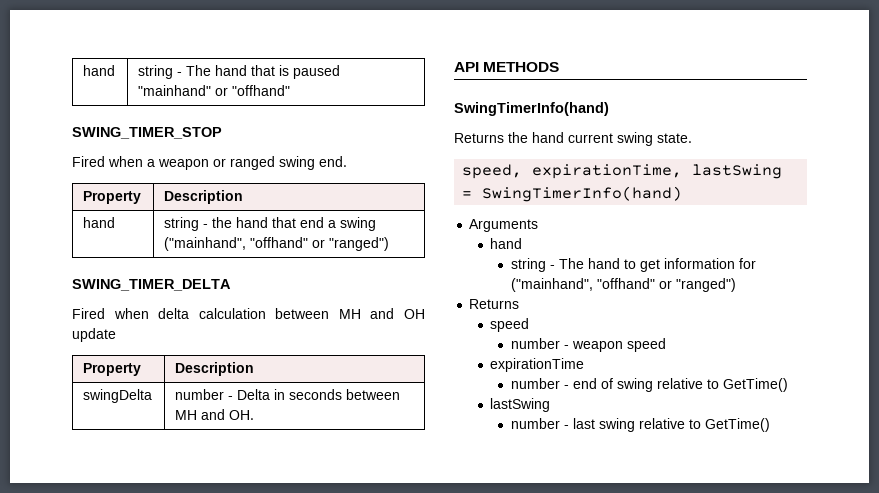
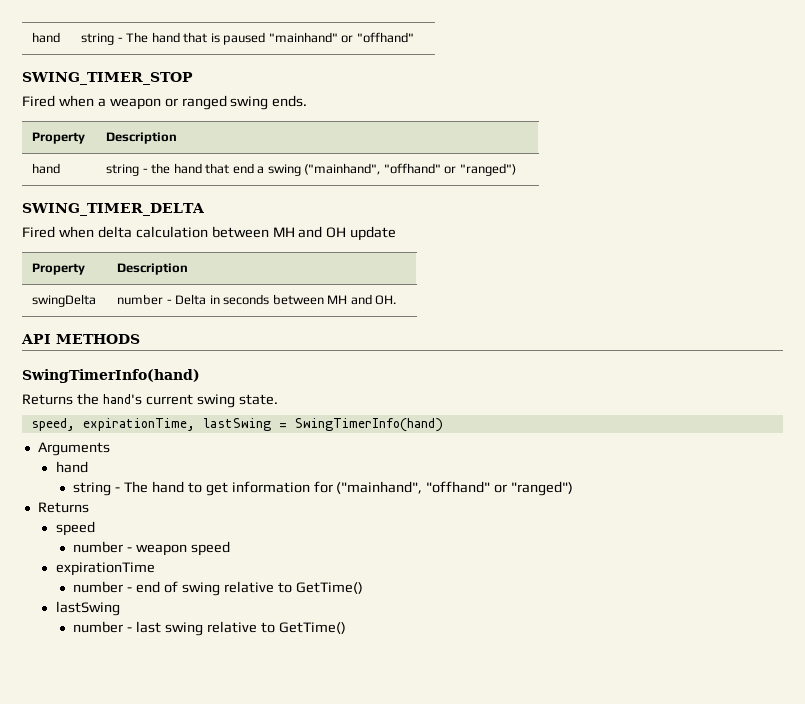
[319,156,347,167] end. -> [272,95,308,107] ends.
[532,132,564,143] hand -> [102,394,142,405] hand's

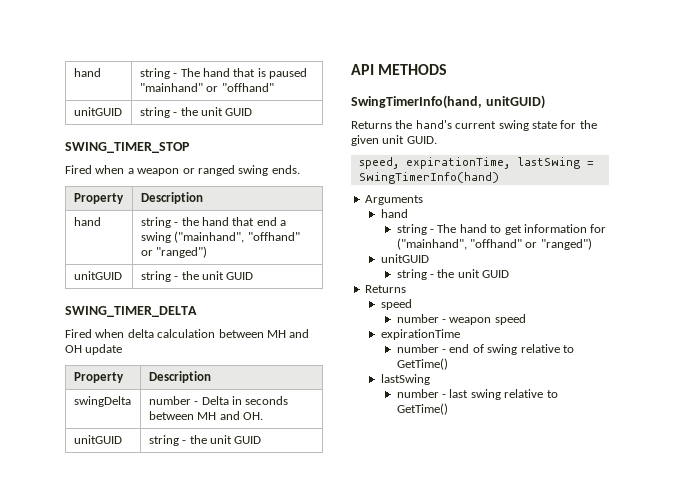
(414, 37) none -> [73,107,122,116] [139,107,253,118] // unitGUID | string - the unit GUID
(516, 169) none -> [73,271,122,280] [140,271,254,282] // unitGUID | string - the unit GUID
(397, 300) none -> [73,435,122,444] [148,435,262,446] // unitGUID | string - the unit GUID
[22,369,200,383] SwingTimerInfo(hand) -> [351,95,545,109] SwingTimerInfo(hand, unitGUID)
[238,394,278,405] state. -> [531,120,597,129] [351,135,437,146] state for the given unit GUID.
(574, 488) none -> [380,254,429,263] [396,269,510,280] // unitGUID // string - the unit GUID

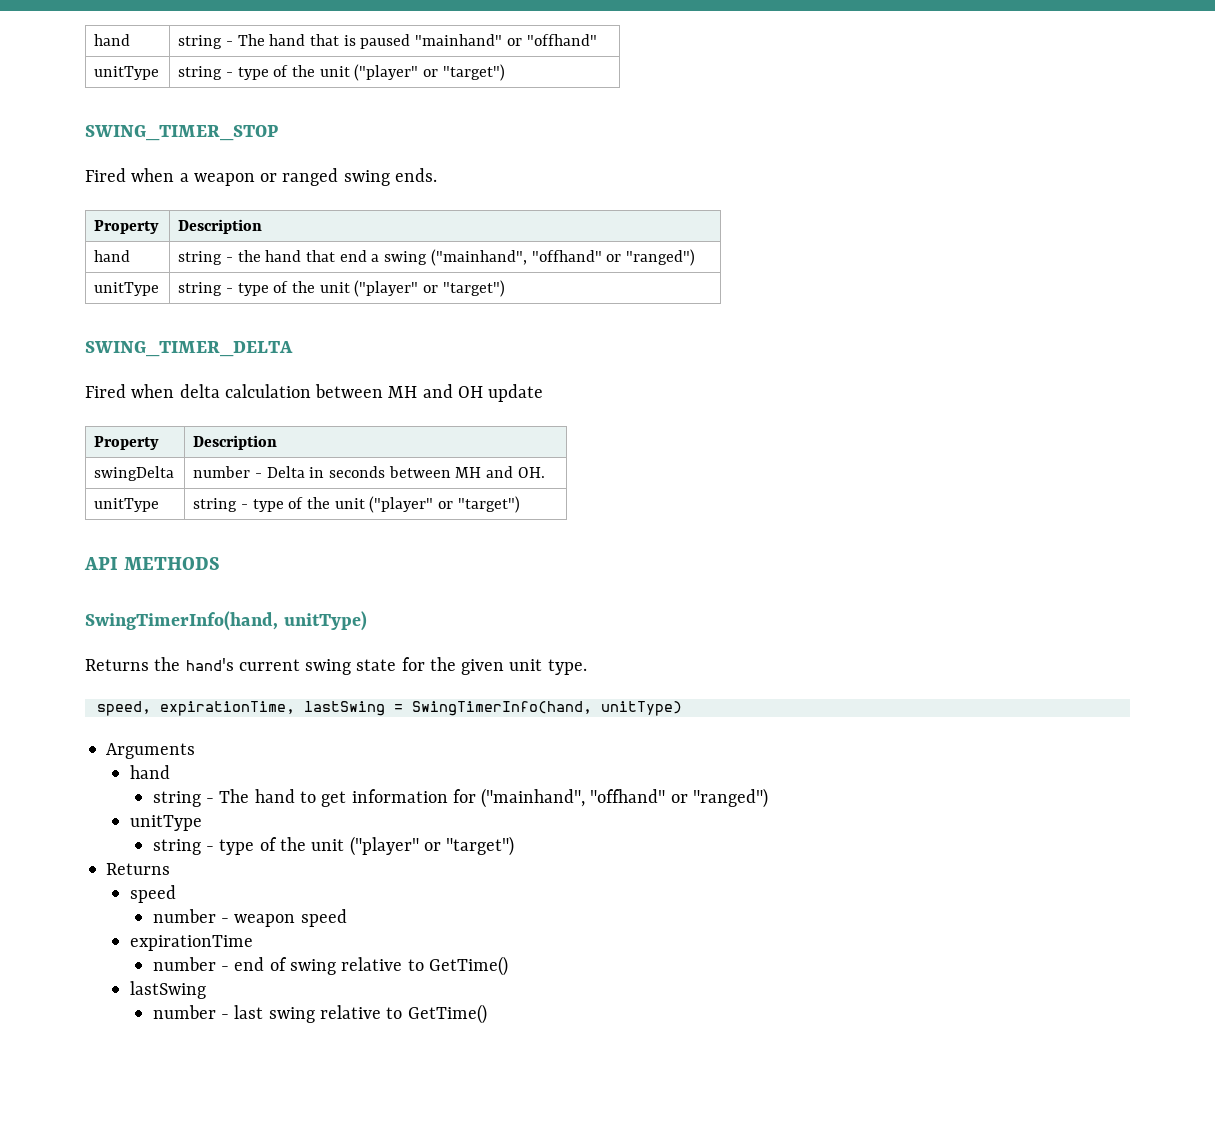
[73,107,122,116] [139,107,253,118] unitGUID | string - the unit GUID -> [94,66,160,80] [178,64,505,81] unitType | string - type of the unit ("player" or "target")
[73,271,122,280] [140,271,254,282] unitGUID | string - the unit GUID -> [94,282,160,296] [178,280,505,297] unitType | string - type of the unit ("player" or "target")
[73,435,122,444] [148,435,262,446] unitGUID | string - the unit GUID -> [94,498,160,512] [193,496,520,513] unitType | string - type of the unit ("player" or "target")
[485,95,545,109] unitGUID) -> [283,611,367,631] unitType)
[406,136,437,144] GUID. -> [547,659,587,675] type.
[358,172,499,184] SwingTimerInfo(hand) -> [411,701,682,716] SwingTimerInfo(hand, unitType)
[380,254,429,263] [396,269,510,280] unitGUID // string - the unit GUID -> [129,815,202,831] [152,836,515,856] unitType // string - type of the unit ("player" or "target")

